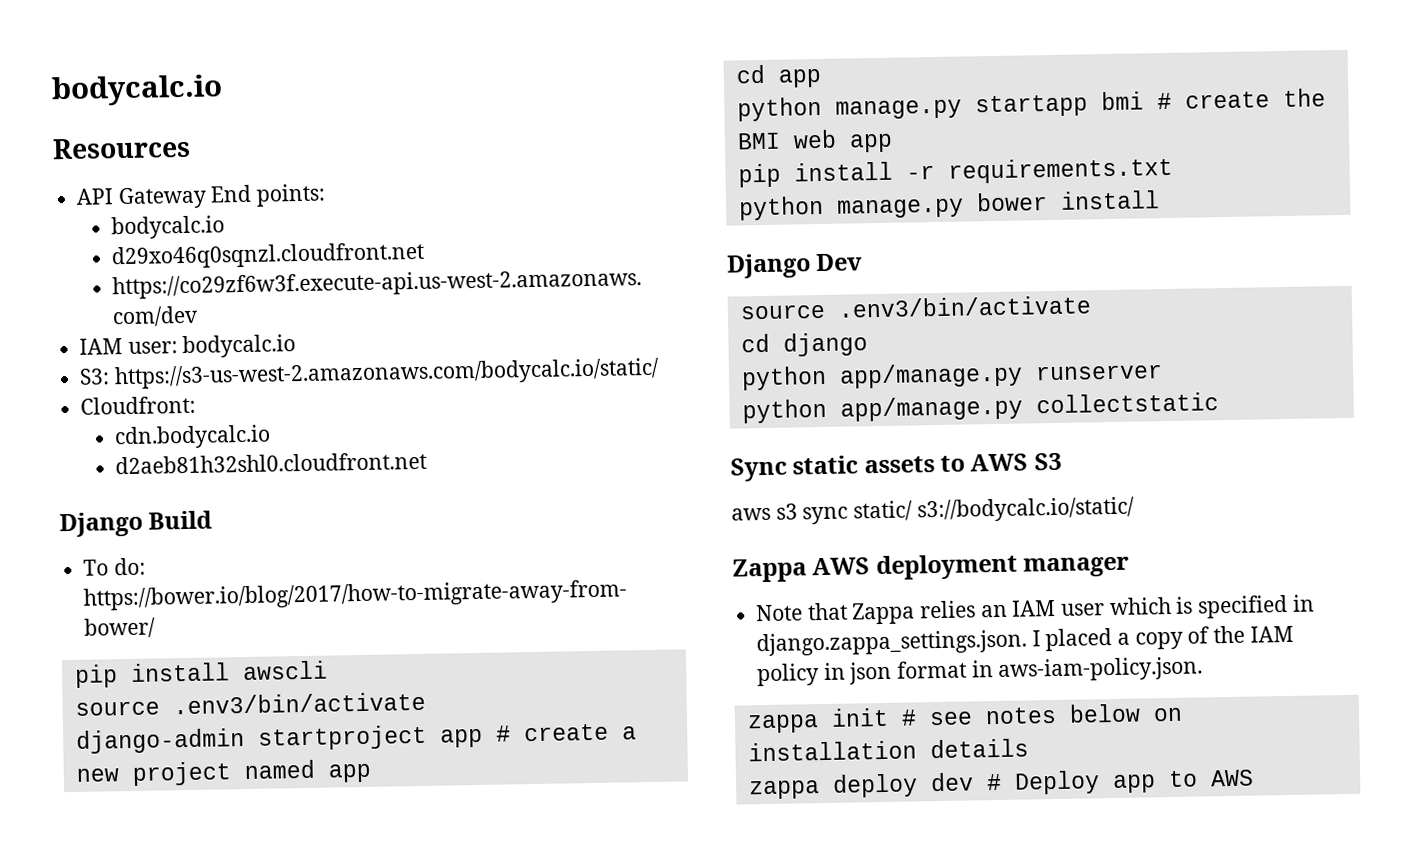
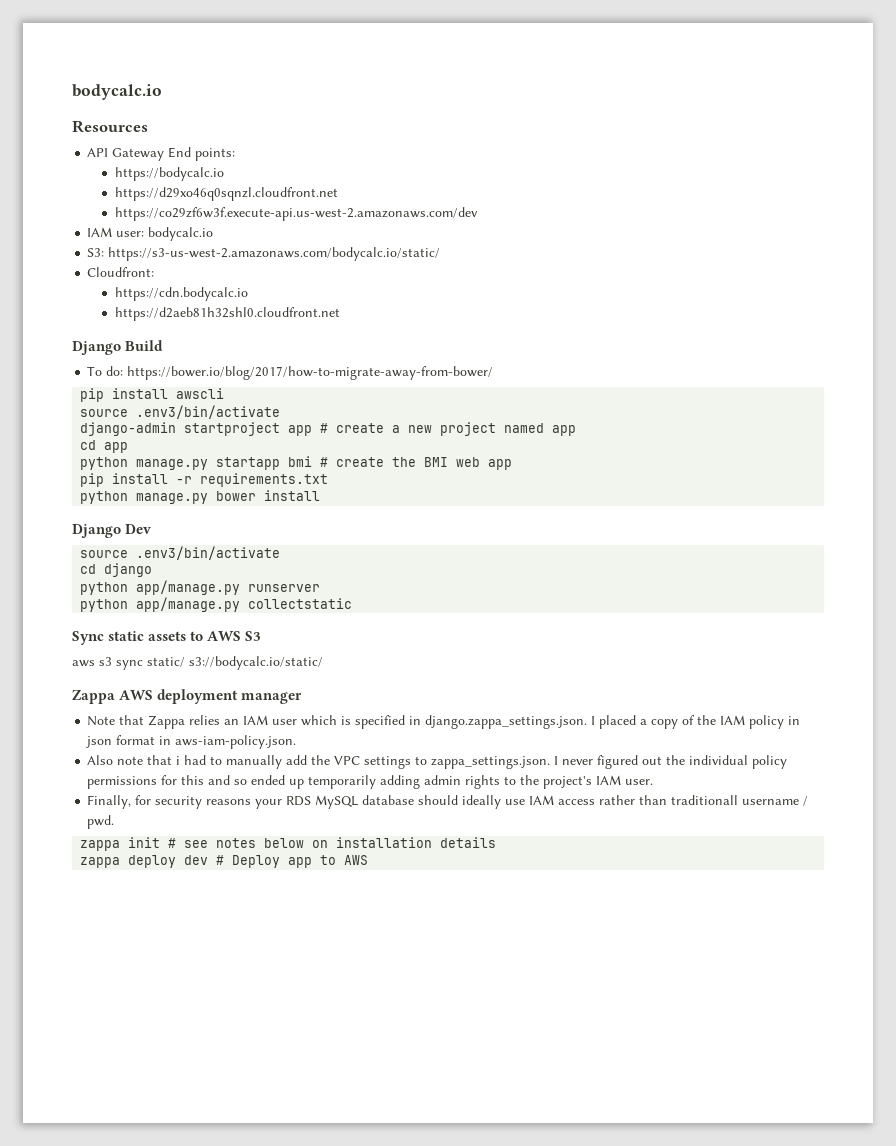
[111,215,226,240] [111,241,426,270] bodycalc.io // d29xo46q0sqnzl.cloudfront.net -> [114,167,224,181] [114,187,338,201] https://bodycalc.io // https://d29xo46q0sqnzl.cloudfront.net
[114,424,272,450] [115,451,428,475] cdn.bodycalc.io // d2aeb81h32shl0.cloudfront.net -> [114,287,248,301] [114,307,340,321] https://cdn.bodycalc.io // https://d2aeb81h32shl0.cloudfront.net
(1204, 669) none -> [87,755,788,769] [87,775,654,789] [87,795,809,809] [87,815,115,829] // Also note that i had to manually add the VPC settings to zappa_settings.json. I never figured out the individual policy permissions for this and so ended up temporarily adding admin rights to the project's IAM user. // Finally, for security reasons your RDS MySQL database should ideally use IAM access rather than traditionall username / pwd.

